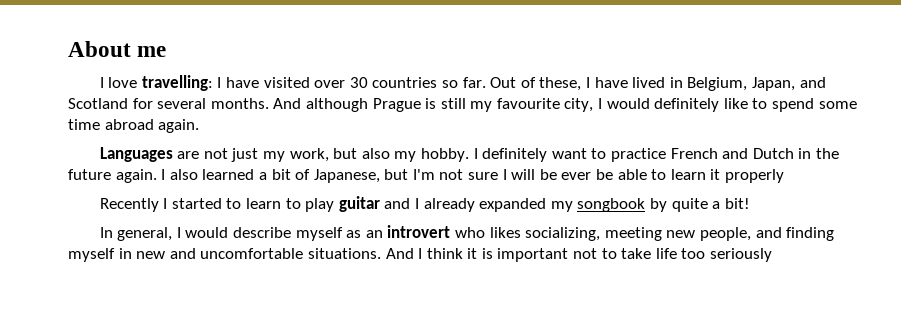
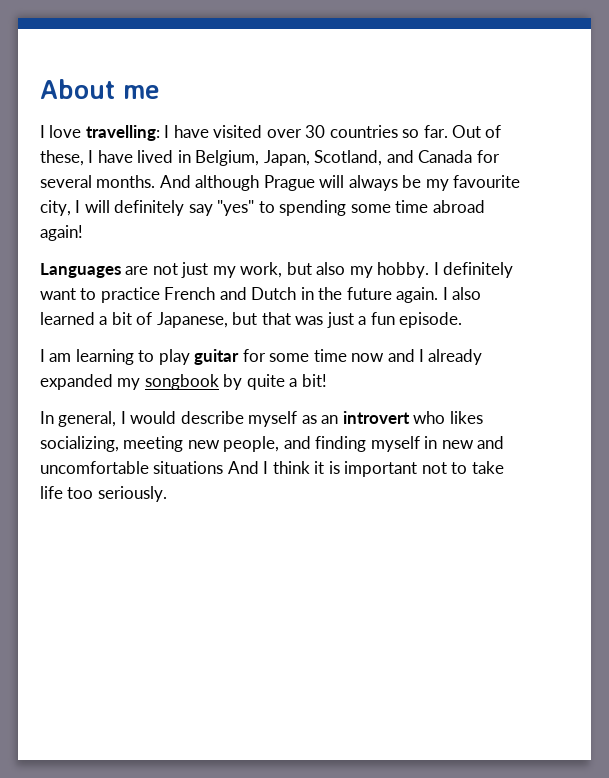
[799,77,826,88] [68,98,128,109] and Scotland -> [314,150,473,166] Scotland, and Canada
[425,98,466,109] is still -> [319,175,422,191] will always be
[606,98,815,112] would definitely like to spend -> [84,200,347,216] will definitely say "yes" to spending
[158,119,200,133] again. -> [40,225,83,241] again!
[412,169,784,183] [99,196,380,212] I'm not sure I will be ever be able to learn it properly // Recently I started to learn to play guitar -> [261,312,463,328] [40,349,385,365] that was just a fun episode. // I am learning to play guitar for some time now
[307,248,381,259] situations. -> [153,461,224,474] situations
[710,248,773,262] seriously -> [97,486,167,502] seriously.

